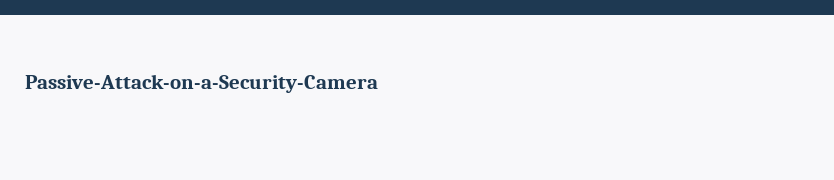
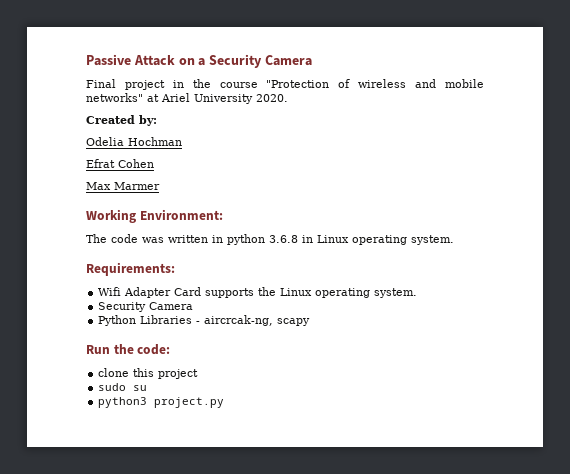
[25,74,378,93] Passive-Attack-on-a-Security-Camera -> [86,54,312,68] [86,79,485,90] [86,93,288,104] [86,115,157,126] [86,137,182,146] [86,159,154,168] [86,182,160,190] [86,209,223,223] [86,234,454,245] [86,262,175,276] [98,287,418,298] [98,302,194,312] [98,315,311,326] [86,344,171,355] [98,368,199,379] [98,383,148,391] [98,397,225,408] Passive Attack on a Security Camera // Final project in the course "Protection of wireless and mobile networks" at Ariel University 2020. // Created by: // Odelia Hochman // Efrat Cohen // Max Marmer // Working Environment: // The code was written in python 3.6.8 in Linux operating system. // Requirements: // Wifi Adapter Card supports the Linux operating system. // Security Camera // Python Libraries - aircrcak-ng, scapy // Run the code: // clone this project // sudo su // python3 project.py

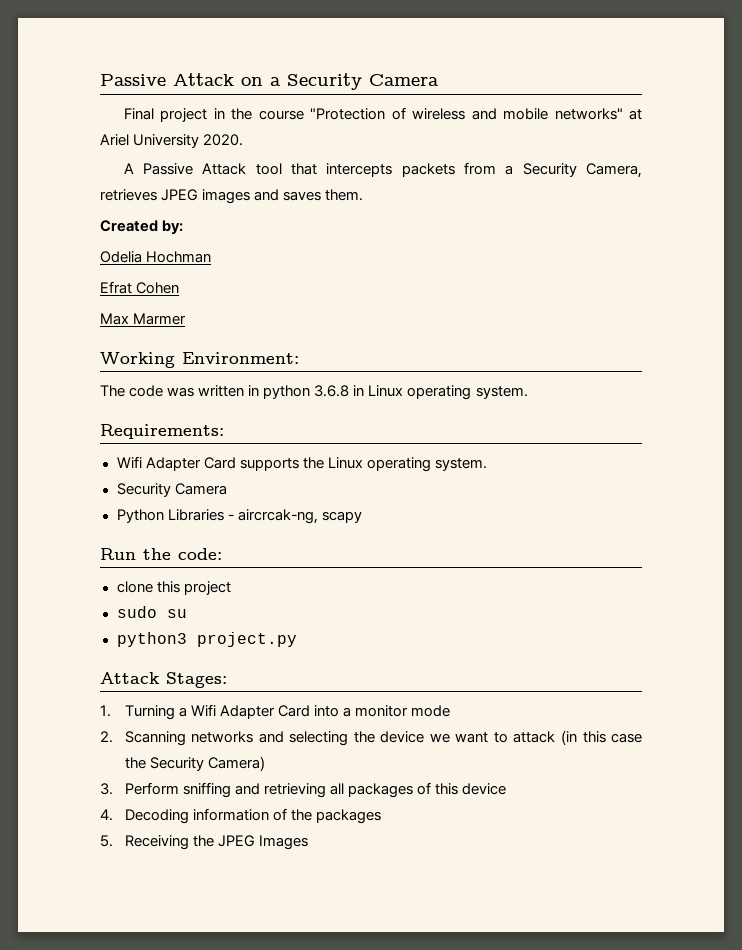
(288, 98) none -> [123,162,642,178] [100,189,364,204] // A Passive Attack tool that intercepts packets from a Security Camera, retrieves JPEG images and saves them.
(225, 402) none -> [100,672,227,688] [100,704,451,720] [100,730,643,746] [124,756,266,771] [100,782,507,798] [100,808,382,824] [100,835,309,850] // Attack Stages: // 1. Turning a Wifi Adapter Card into a monitor mode // 2. Scanning networks and selecting the device we want to attack (in this case the Security Camera) // 3. Perform sniffing and retrieving all packages of this device // 4. Decoding information of the packages // 5. Receiving the JPEG Images

